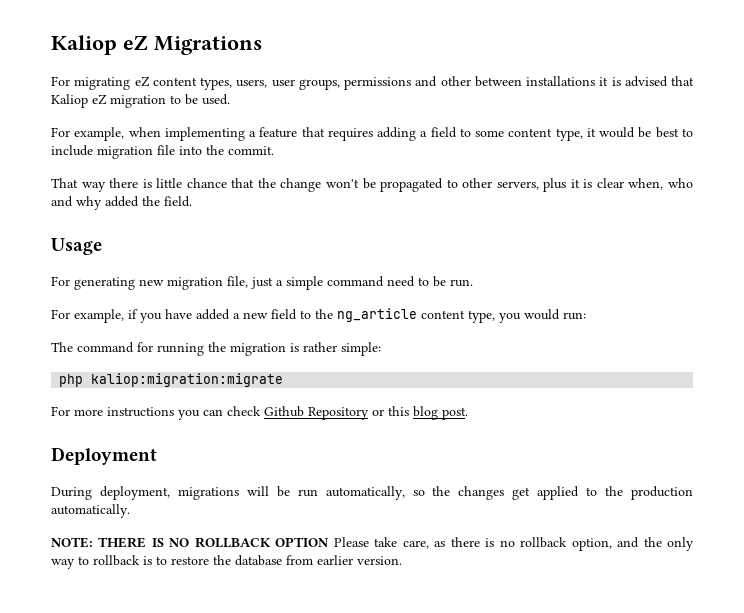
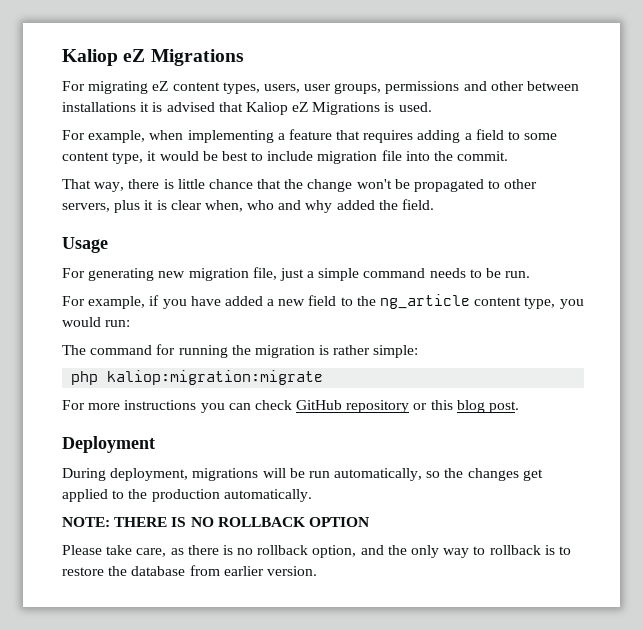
[110,94,198,108] migration to be -> [312,102,395,115] Migrations is
[81,182,106,192] way -> [94,182,125,192] way,
[387,276,415,287] need -> [429,268,466,278] needs
[264,406,369,420] Github Repository -> [296,400,410,413] GitHub repository
(330, 542) none -> (369, 522) //

